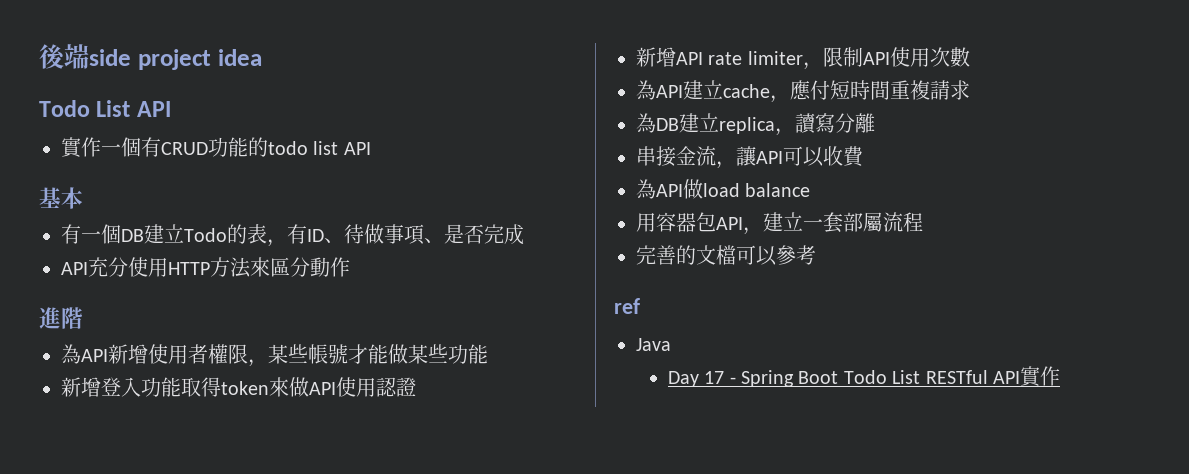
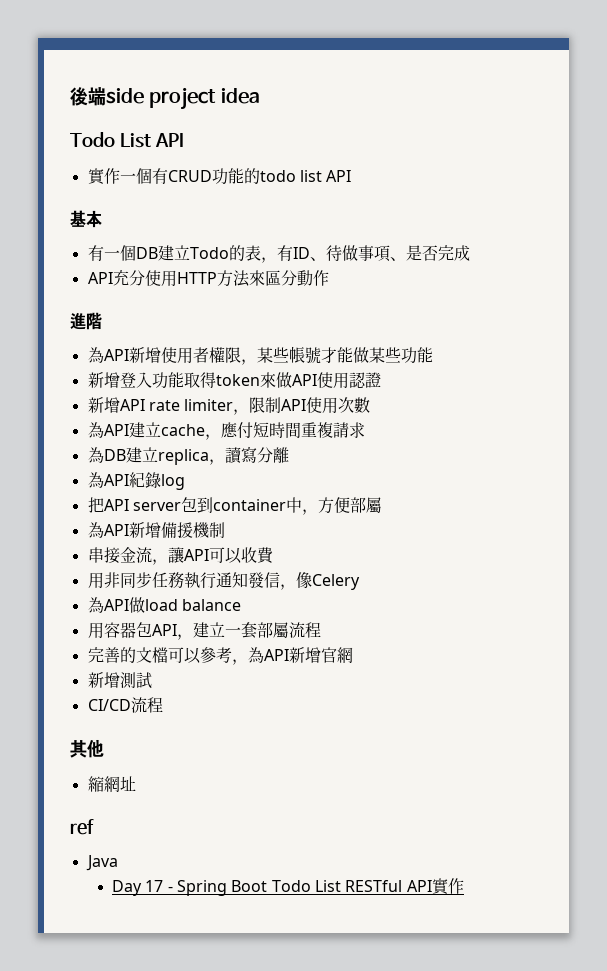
(875, 123) none -> [87,472,185,490] [87,497,382,515] [87,522,225,538] // 為API紀錄log // 把API server包到container中，方便部屬 // 為API新增備援機制
(864, 156) none -> [87,572,360,590] // 用非同步任務執行通知發信，像Celery
(816, 255) none -> [231,647,353,665] [87,672,152,689] [87,697,163,713] [70,739,104,758] [87,776,136,793] ，為API新增官網 // 新增測試 // CI/CD流程 // 其他 // 縮網址

